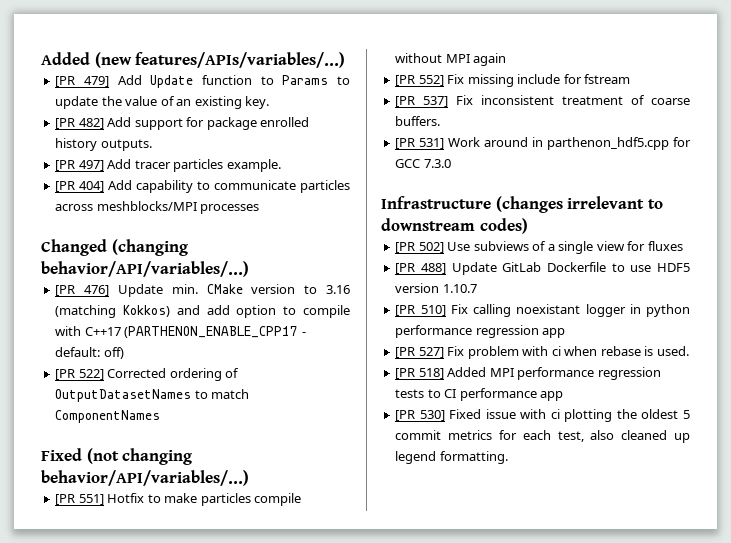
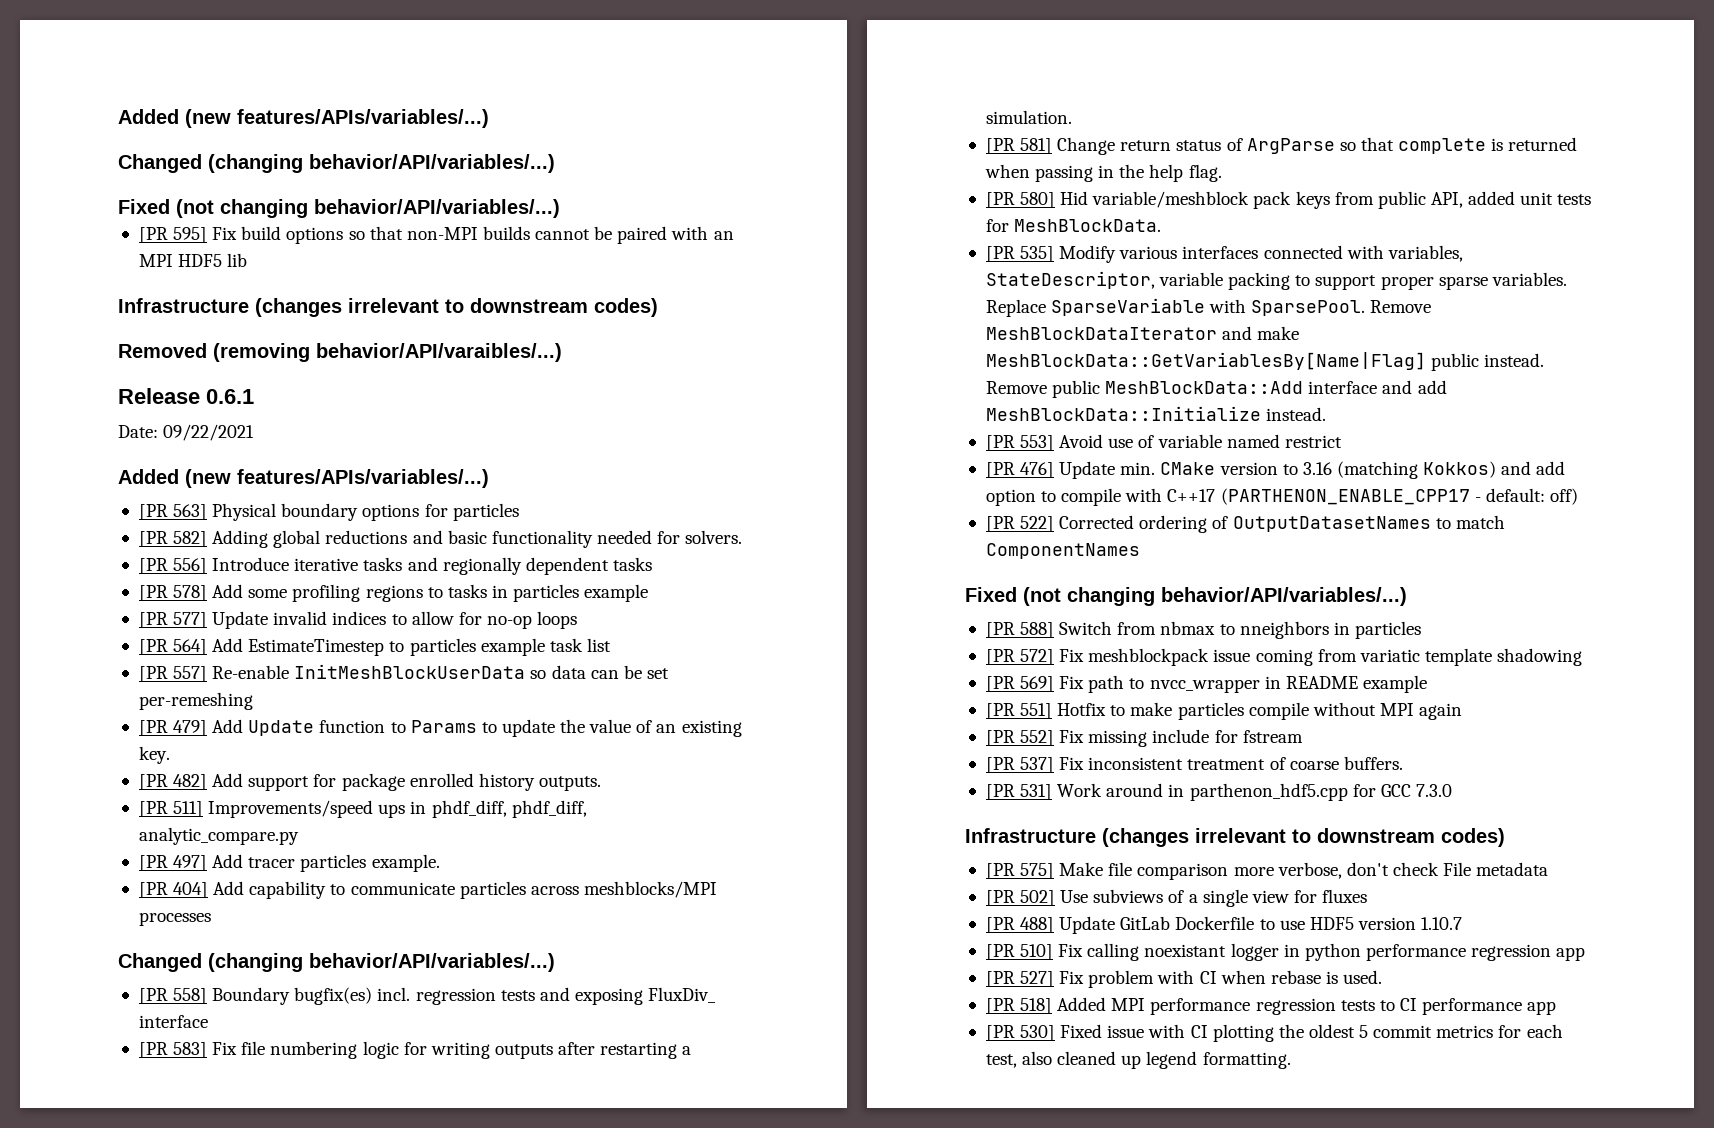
[41,52,346,68] Added (new features/APIs/variables/...) -> [118,109,489,128] [118,154,555,173] [118,199,560,218] [138,226,734,244] [138,253,248,267] [118,298,658,317] [118,343,562,362] [118,388,254,404] [118,424,255,441] [118,469,489,488] [138,503,519,521] [138,530,743,548] [138,557,652,575] [138,584,649,602] [138,611,578,629] [138,638,611,656] [138,664,669,682] [138,692,253,710] Added (new features/APIs/variables/...) // Changed (changing behavior/API/variables/...) // Fixed (not changing behavior/API/variables/...) // [PR 595] Fix build options so that non-MPI builds cannot be paired with an MPI HDF5 lib // Infrastructure (changes irrelevant to downstream codes) // Removed (removing behavior/API/varaibles/...) // Release 0.6.1 // Date: 09/22/2021 // Added (new features/APIs/variables/...) // [PR 563] Physical boundary options for particles // [PR 582] Adding global reductions and basic functionality needed for solvers. // [PR 556] Introduce iterative tasks and regionally dependent tasks // [PR 578] Add some profiling regions to tasks in particles example // [PR 577] Update invalid indices to allow for no-op loops // [PR 564] Add EstimateTimestep to particles example task list // [PR 557] Re-enable InitMeshBlockUserData so data can be set per-remeshing
(152, 145) none -> [138,800,587,818] [138,827,299,845] // [PR 511] Improvements/speed ups in phdf_diff, phdf_diff, analytic_compare.py
(249, 269) none -> [138,987,717,1005] [138,1015,208,1028] [138,1041,692,1059] [985,110,1072,124] [985,137,1578,155] [984,164,1222,182] [985,191,1592,209] [985,219,1162,232] [985,245,1463,263] [985,271,1567,290] [985,298,1432,317] [985,326,1300,340] [985,352,1545,371] [985,380,1447,398] [985,406,1327,421] [985,434,1342,451] // [PR 558] Boundary bugfix(es) incl. regression tests and exposing FluxDiv_ interface // [PR 583] Fix file numbering logic for writing outputs after restarting a simulation. // [PR 581] Change return status of ArgParse so that complete is returned when passing in the help flag. // [PR 580] Hid variable/meshblock pack keys from public API, added unit tests for MeshBlockData. // [PR 535] Modify various interfaces connected with variables, StateDescriptor, variable packing to support proper sparse variables. Replace SparseVariable with SparsePool. Remove MeshBlockDataIterator and make MeshBlockData::GetVariablesBy[Name|Flag] public instead. Remove public MeshBlockData::Add interface and add MeshBlockData::Initialize instead. // [PR 553] Avoid use of variable named restrict
(249, 478) none -> [985,621,1421,639] [985,648,1583,666] [985,675,1427,693] // [PR 588] Switch from nbmax to nneighbors in particles // [PR 572] Fix meshblockpack issue coming from variatic template shadowing // [PR 569] Fix path to nvcc_wrapper in README example
(528, 226) none -> [985,862,1549,880] // [PR 575] Make file comparison more verbose, don't check File metadata
[551,346,561,356] ci -> [1199,971,1217,984] CI
[550,409,560,419] ci -> [1190,1025,1208,1038] CI

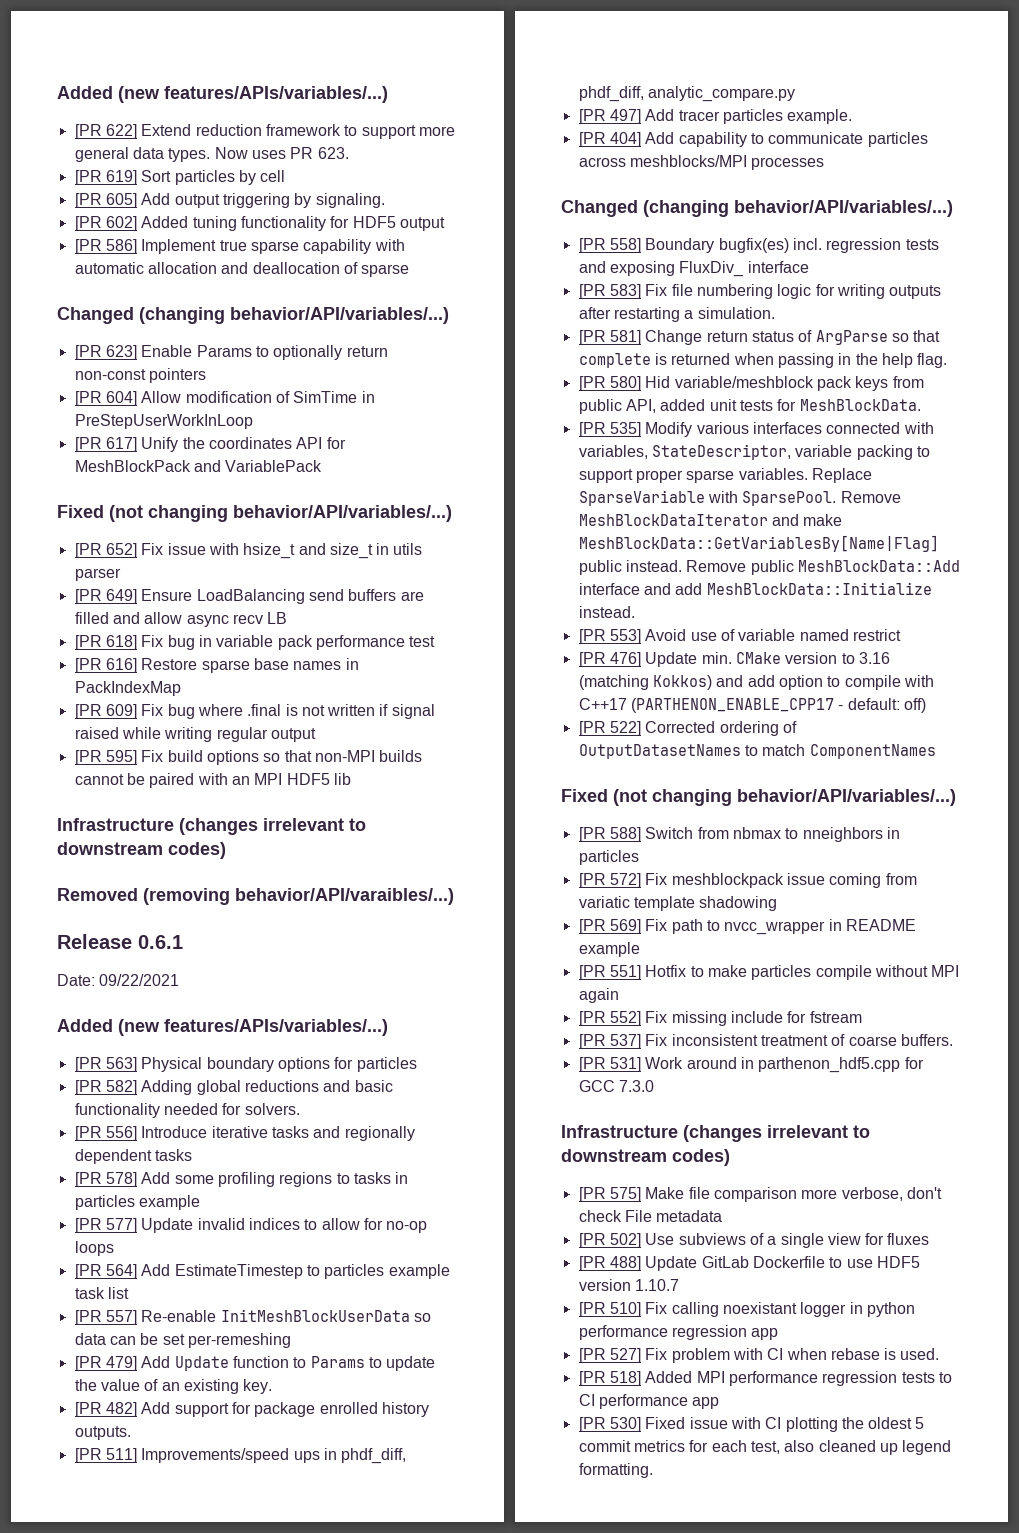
[118,109,489,128] [118,154,555,173] [118,199,560,218] Added (new features/APIs/variables/...) // Changed (changing behavior/API/variables/...) // Fixed (not changing behavior/API/variables/...) -> [57,86,388,103] [74,124,455,139] [74,147,349,162] [74,170,286,185] [74,193,385,208] [74,216,445,231] [74,239,405,254] [74,262,410,277] [57,307,449,324] [74,345,388,360] [74,368,206,383] [74,391,375,406] [74,414,253,429] [74,437,346,452] [74,460,323,472] [57,505,452,522] [74,543,423,559] [74,568,121,581] [74,589,424,604] [74,612,288,627] [74,635,436,650] [74,658,359,673] [74,681,181,696] [74,704,435,719] [74,727,316,742] Added (new features/APIs/variables/...) // [PR 622] Extend reduction framework to support more general data types. Now uses PR 623. // [PR 619] Sort particles by cell // [PR 605] Add output triggering by signaling. // [PR 602] Added tuning functionality for HDF5 output // [PR 586] Implement true sparse capability with automatic allocation and deallocation of sparse // Changed (changing behavior/API/variables/...) // [PR 623] Enable Params to optionally return non-const pointers // [PR 604] Allow modification of SimTime in PreStepUserWorkInLoop // [PR 617] Unify the coordinates API for MeshBlockPack and VariablePack // Fixed (not changing behavior/API/variables/...) // [PR 652] Fix issue with hsize_t and size_t in utils parser // [PR 649] Ensure LoadBalancing send buffers are filled and allow async recv LB // [PR 618] Fix bug in variable pack performance test // [PR 616] Restore sparse base names in PackIndexMap // [PR 609] Fix bug where .final is not written if signal raised while writing regular output

